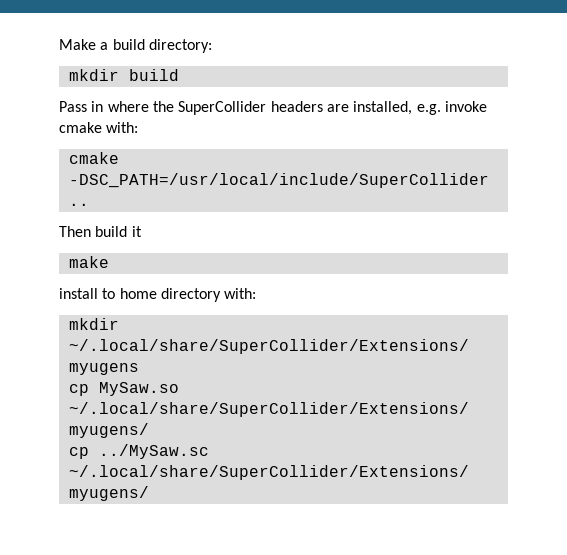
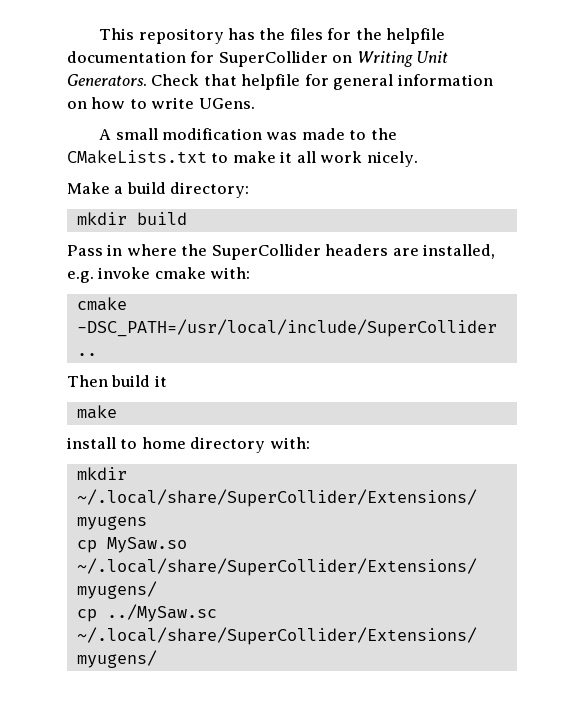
(59, 44) none -> [99,28,446,44] [67,51,449,67] [67,74,493,90] [67,97,255,109] [99,128,397,140] [67,150,418,167] This repository has the files for the helpfile documentation for SuperCollider on Writing Unit Generators. Check that helpfile for general information on how to write UGens. // A small modification was made to the CMakeLists.txt to make it all work nicely. //

